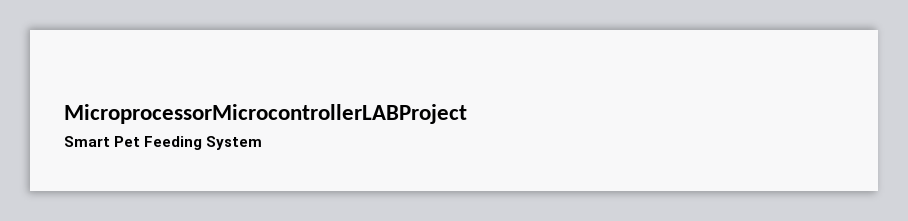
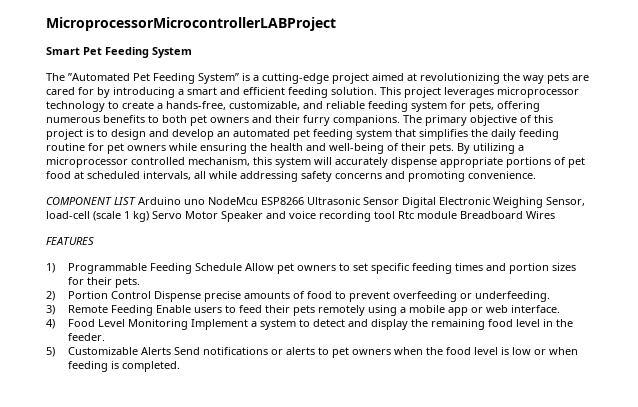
(263, 143) none -> [46,73,589,84] [46,87,579,98] [46,101,540,112] [46,115,553,126] [46,129,559,140] [46,143,524,154] [46,157,585,168] [46,171,536,182] [46,197,585,208] [46,211,555,222] [46,237,94,245] [46,263,576,274] [67,277,140,288] [46,291,550,302] [46,305,560,316] [46,319,573,330] [67,333,105,341] [46,347,578,358] [67,361,180,372] // The ”Automated Pet Feeding System” is a cutting-edge project aimed at revolutionizing the way pets are cared for by introducing a smart and efficient feeding solution. This project leverages microprocessor technology to create a hands-free, customizable, and reliable feeding system for pets, offering numerous benefits to both pet owners and their furry companions. The primary objective of this project is to design and develop an automated pet feeding system that simplifies the daily feeding routine for pet owners while ensuring the health and well-being of their pets. By utilizing a microprocessor controlled mechanism, this system will accurately dispense appropriate portions of pet food at scheduled intervals, all while addressing safety concerns and promoting convenience. // COMPONENT LIST Arduino uno NodeMcu ESP8266 Ultrasonic Sensor Digital Electronic Weighing Sensor, load-cell (scale 1 kg) Servo Motor Speaker and voice recording tool Rtc module Breadboard Wires // FEATURES // 1) Programmable Feeding Schedule Allow pet owners to set specific feeding times and portion sizes for their pets. // 2) Portion Control Dispense precise amounts of food to prevent overfeeding or underfeeding. // 3) Remote Feeding Enable users to feed their pets remotely using a mobile app or web interface. // 4) Food Level Monitoring Implement a system to detect and display the remaining food level in the feeder. // 5) Customizable Alerts Send notifications or alerts to pet owners when the food level is low or when feeding is completed.

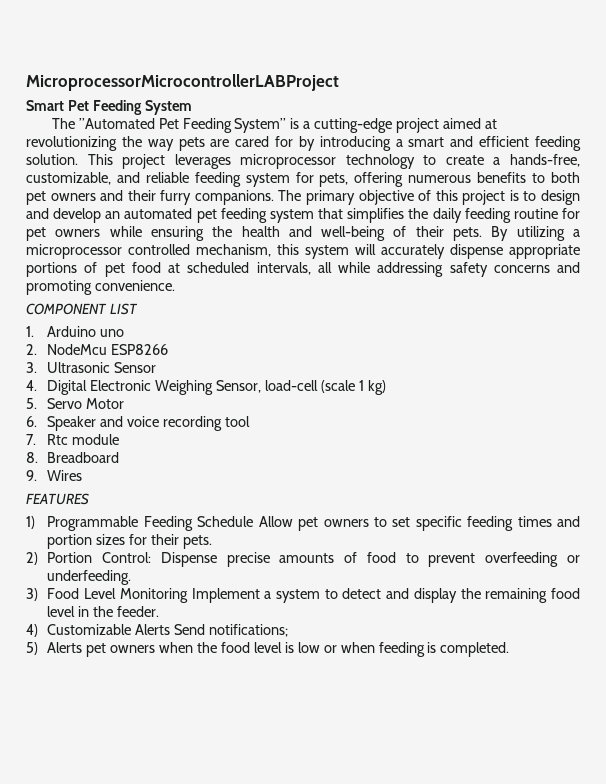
(136, 201) none -> [26,326,34,337] // 1.
(205, 202) none -> [26,344,37,355] // 2.
(304, 201) none -> [26,362,37,373] // 3.
(399, 201) none -> [26,380,37,391] // 4.
(149, 216) none -> [26,398,37,409] // 5.
(218, 215) none -> [26,416,37,427] // 6.
(395, 215) none -> [26,434,36,445] // 7.
(457, 215) none -> [26,452,38,463] // 8.
(523, 215) none -> [26,470,37,481] // 9.
[110,291,151,299] Control -> [102,552,152,563] Control:
[67,305,560,316] [46,319,55,329] Remote Feeding Enable users to feed their pets remotely using a mobile app or web interface. // 4) -> (38, 594) none
[46,347,55,357] 5) -> [26,624,38,637] 4)
[202,347,329,355] notifications or alerts to -> [209,624,289,637] [26,642,83,655] notifications; // 5) Alerts

